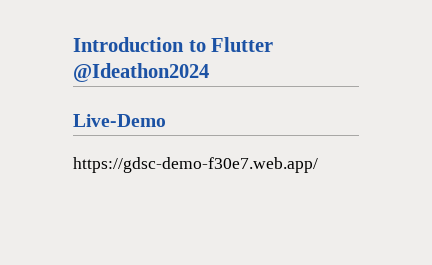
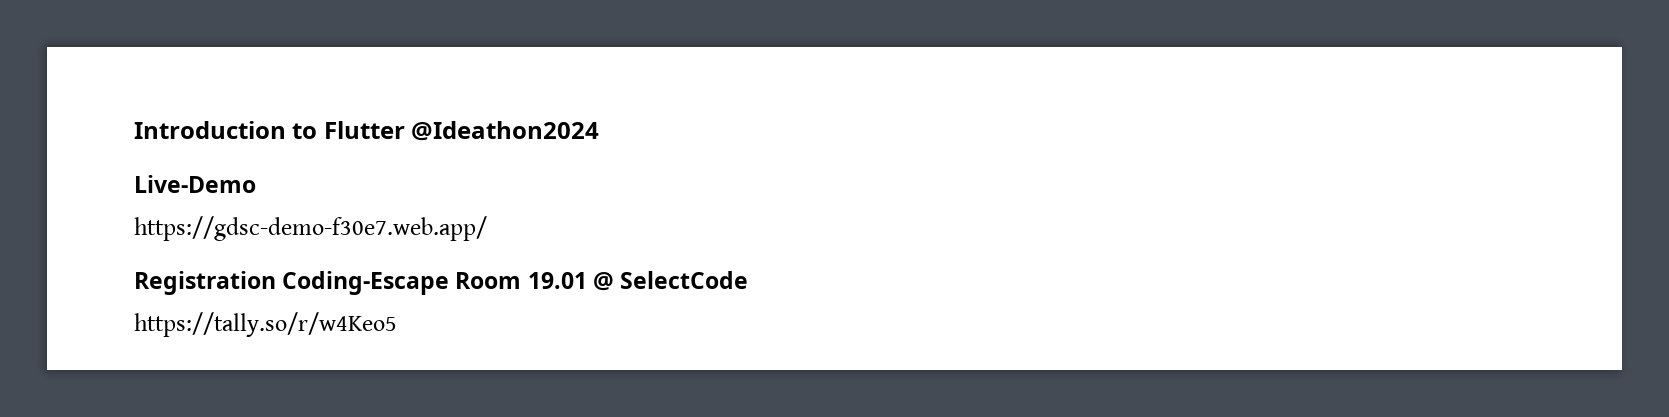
(318, 165) none -> [134,271,749,295] [134,312,397,337] // Registration Coding-Escape Room 19.01 @ SelectCode // https://tally.so/r/w4Keo5

